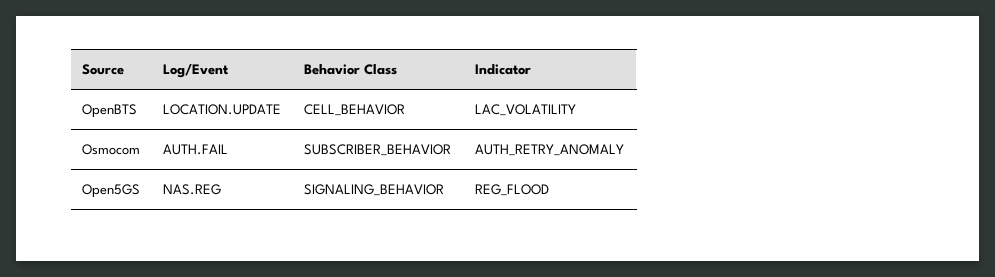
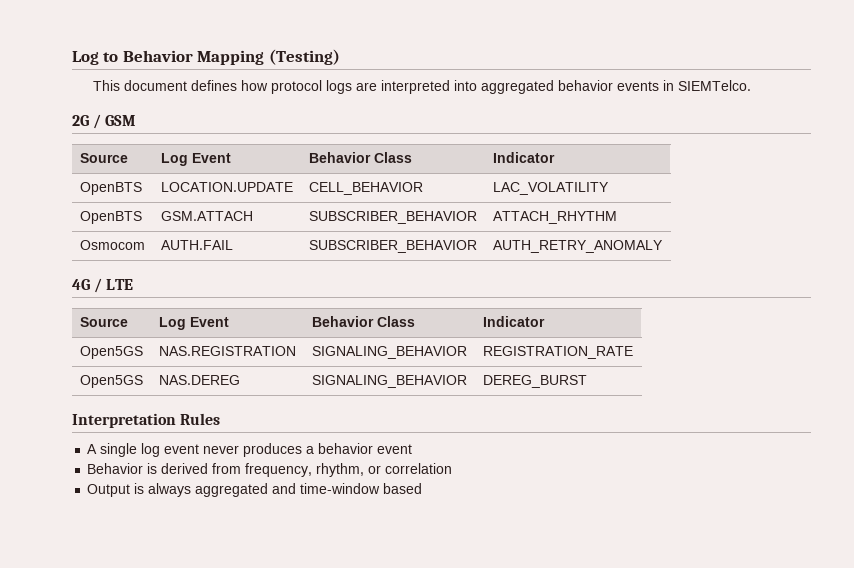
[82,64,125,75] [163,64,230,78] Source | Log/Event -> [72,49,340,65] [93,80,752,94] [72,114,137,129] [79,153,128,163] [160,153,231,166] Log to Behavior Mapping (Testing) // This document defines how protocol logs are interpreted into aggregated behavior events in SIEMTelco. // 2G / GSM // Source | Log Event
(577, 110) none -> [79,211,142,224] [160,211,253,221] [308,211,477,224] [492,211,617,224] // OpenBTS | GSM.ATTACH | SUBSCRIBER_BEHAVIOR | ATTACH_RHYTHM
[82,184,141,198] [163,184,222,195] [304,184,445,196] [475,184,550,196] // Open5GS | NAS.REG | SIGNALING_BEHAVIOR | REG_FLOOD -> [72,278,134,293] [79,317,128,327] [158,317,229,330] [311,316,415,327] [482,316,545,327] [79,346,143,359] [158,346,296,356] [311,346,467,359] [482,346,633,359] [79,375,143,388] [158,375,240,385] [311,375,467,388] [482,375,587,388] [72,413,221,428] [87,443,413,457] [87,463,453,477] [87,483,423,497] // 4G / LTE // Source | Log Event | Behavior Class | Indicator // Open5GS | NAS.REGISTRATION | SIGNALING_BEHAVIOR | REGISTRATION_RATE // Open5GS | NAS.DEREG | SIGNALING_BEHAVIOR | DEREG_BURST // Interpretation Rules // A single log event never produces a behavior event // Behavior is derived from frequency, rhythm, or correlation // Output is always aggregated and time-window based

